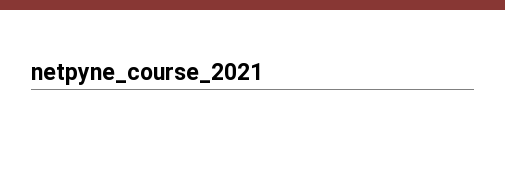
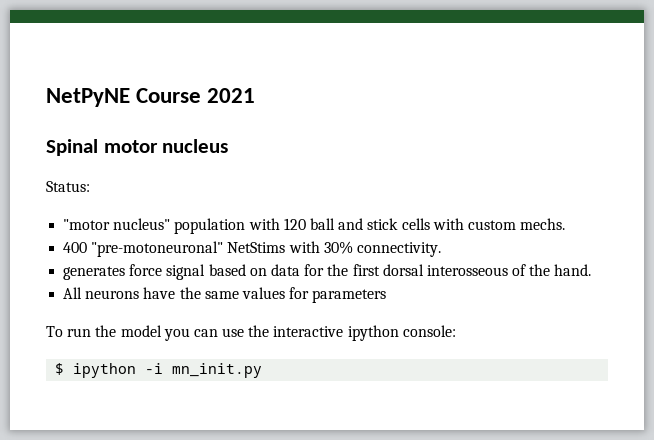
[31,63,263,85] netpyne_course_2021 -> [46,88,256,107] [46,139,229,156] [46,181,90,192] [63,218,566,234] [63,241,441,257] [63,264,592,280] [63,287,387,303] [46,325,456,341] [55,363,263,378] NetPyNE Course 2021 // Spinal motor nucleus // Status: // "motor nucleus" population with 120 ball and stick cells with custom mechs. // 400 "pre-motoneuronal" NetStims with 30% connectivity. // generates force signal based on data for the first dorsal interosseous of the hand. // All neurons have the same values for parameters // To run the model you can use the interactive ipython console: // $ ipython -i mn_init.py

